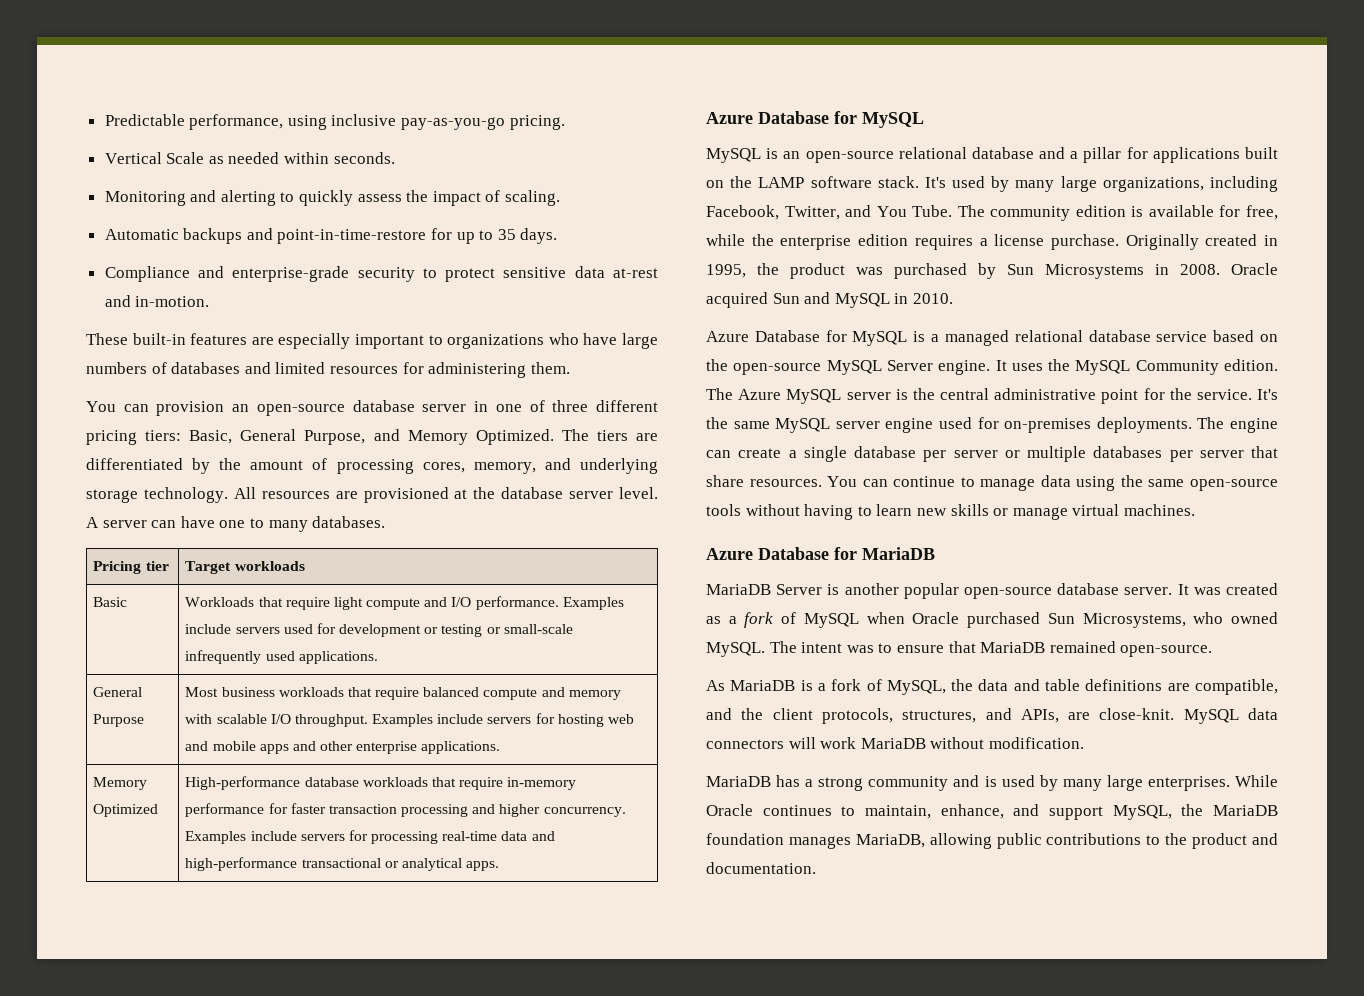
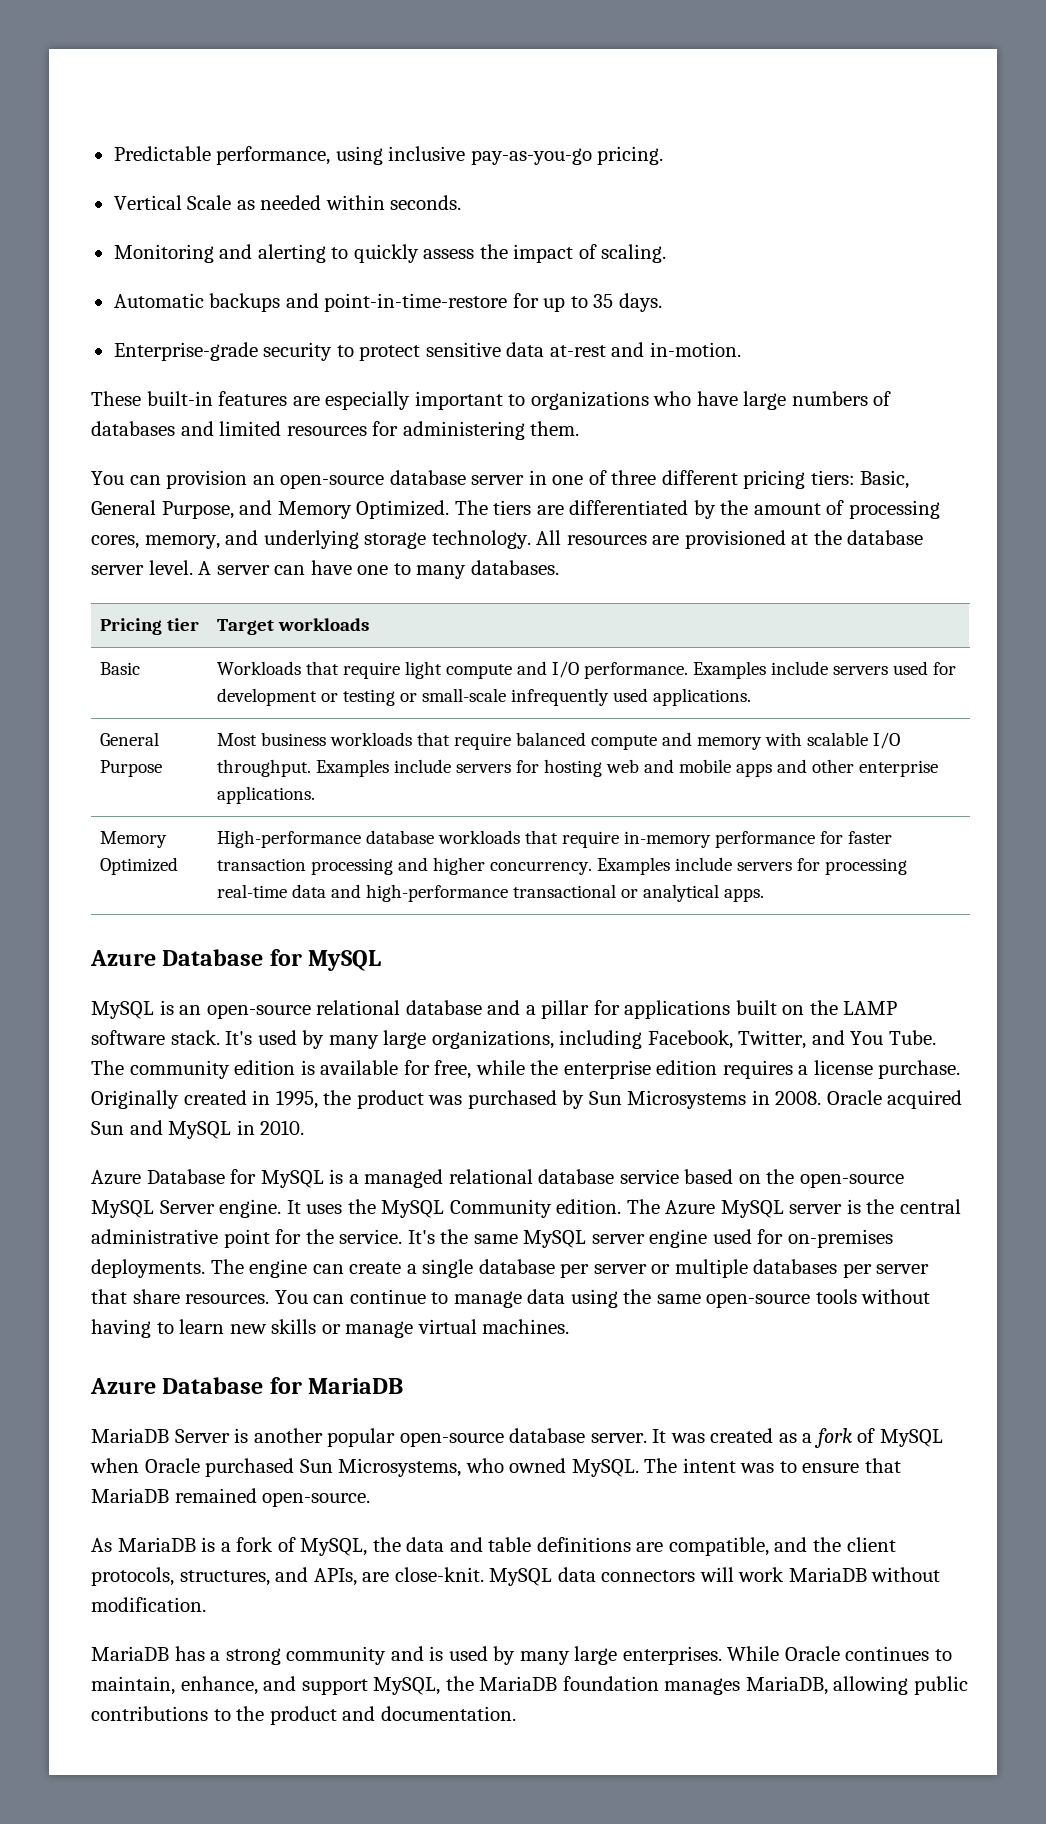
[104,266,350,282] Compliance and enterprise-grade -> [113,342,258,361] Enterprise-grade

